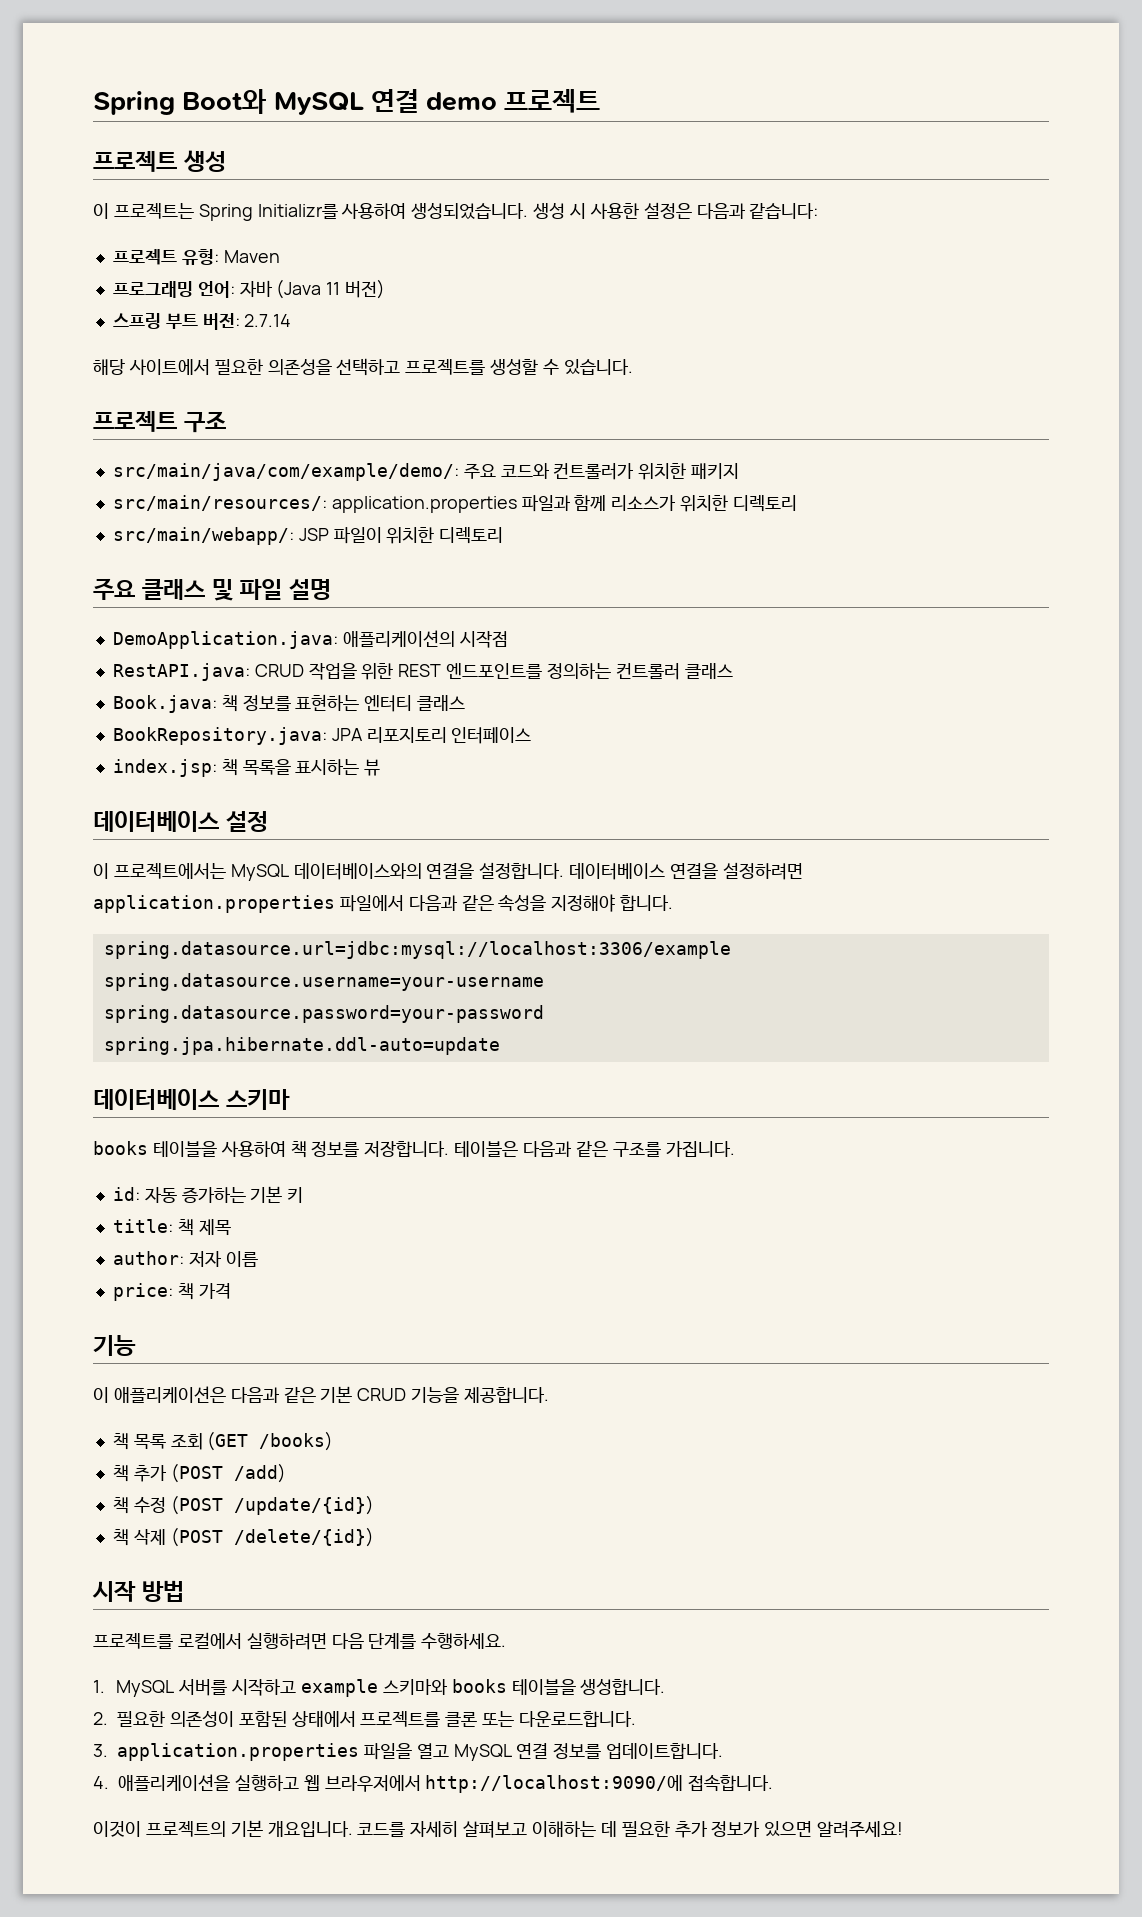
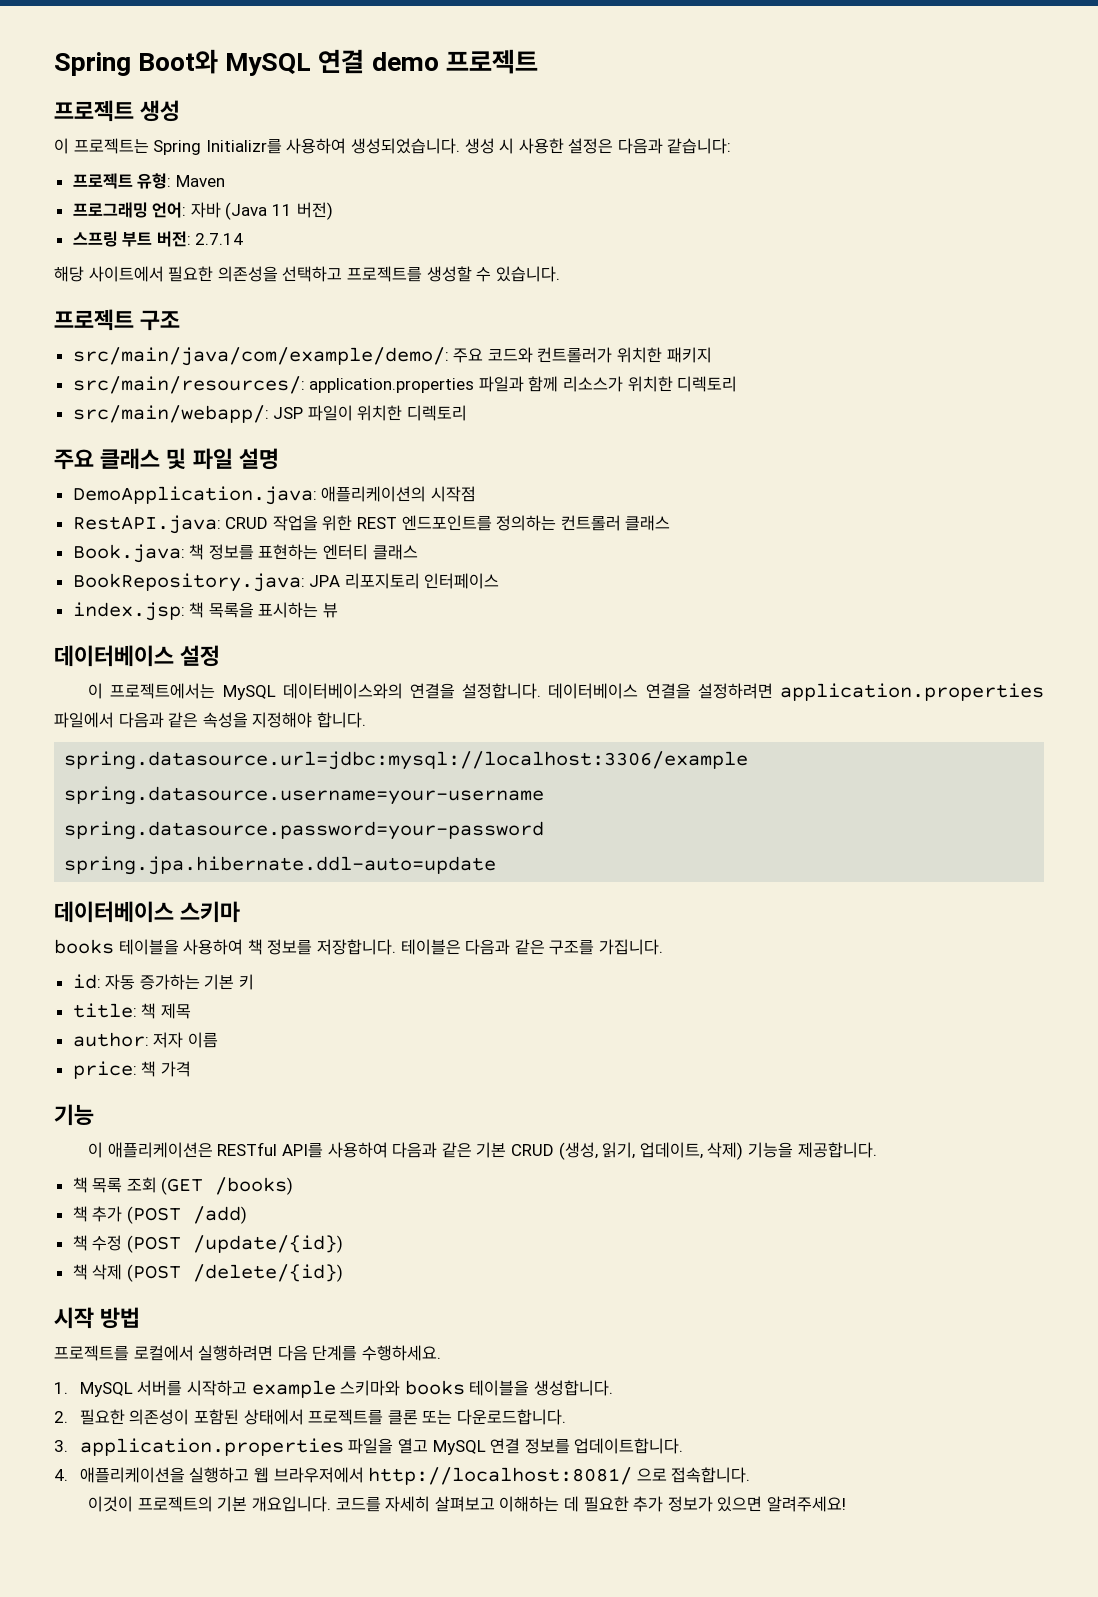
(226, 1394) none -> [217,1142,388,1158] RESTful API를 사용하여
(407, 1394) none -> [558,1142,744,1160] (생성, 읽기, 업데이트, 삭제)
[425,1775,684,1793] http://localhost:9090/에 -> [368,1467,667,1485] http://localhost:8081/ 으로

